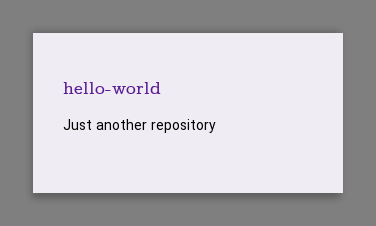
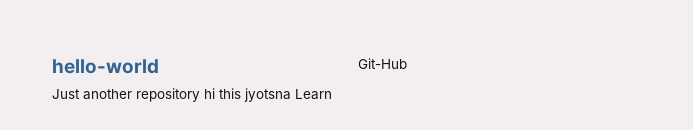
(216, 126) none -> [204,88,332,102] [358,58,407,69] hi this jyotsna Learn Git-Hub

